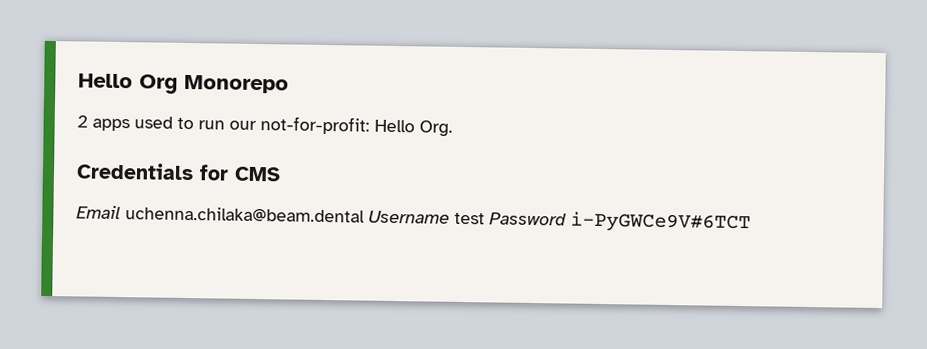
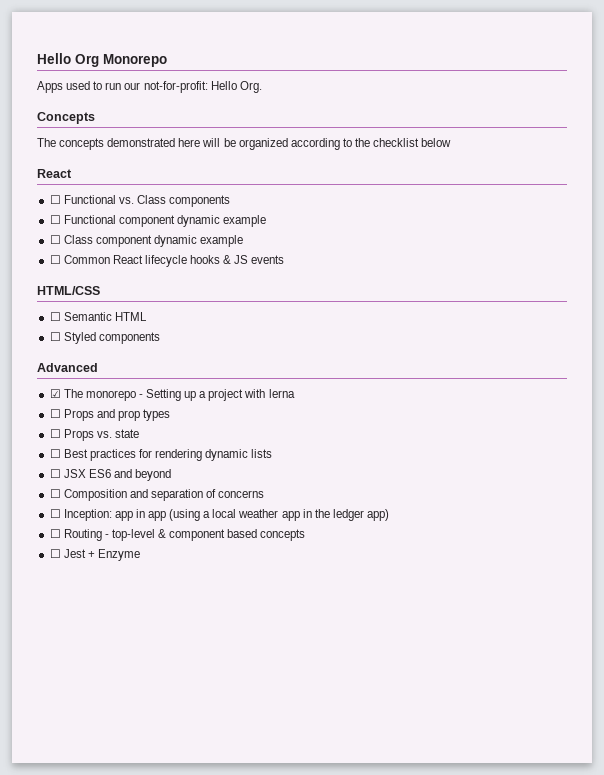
[77,115,130,132] 2 apps -> [37,81,63,93] Apps
[76,162,281,182] [76,205,751,234] Credentials for CMS // Email uchenna.chilaka@beam.dental Username test Password i-PyGWCe9V#6TCT -> [37,112,95,124] [37,138,452,150] [37,169,72,178] [49,195,231,207] [49,215,267,227] [49,235,244,247] [49,255,285,267] [37,286,100,295] [49,312,147,321] [49,332,160,344] [37,363,98,372] [49,389,295,401] [49,409,171,421] [49,429,139,441] [49,449,273,461] [49,469,172,481] [49,489,265,501] [49,509,390,521] [49,529,306,541] [49,549,140,561] Concepts // The concepts demonstrated here will be organized according to the checklist below // React // ☐ Functional vs. Class components // ☐ Functional component dynamic example // ☐ Class component dynamic example // ☐ Common React lifecycle hooks & JS events // HTML/CSS // ☐ Semantic HTML // ☐ Styled components // Advanced // ☑ The monorepo - Setting up a project with lerna // ☐ Props and prop types // ☐ Props vs. state // ☐ Best practices for rendering dynamic lists // ☐ JSX ES6 and beyond // ☐ Composition and separation of concerns // ☐ Inception: app in app (using a local weather app in the ledger app) // ☐ Routing - top-level & component based concepts // ☐ Jest + Enzyme

